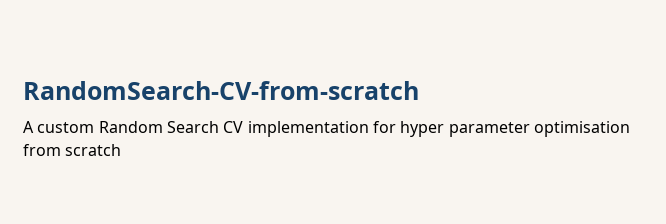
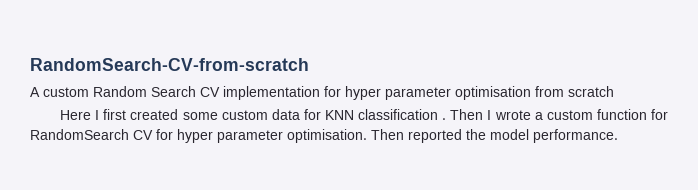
(122, 150) none -> [60,109,669,120] [30,129,618,143] // Here I first created some custom data for KNN classification . Then I wrote a custom function for RandomSearch CV for hyper parameter optimisation. Then reported the model performance.

